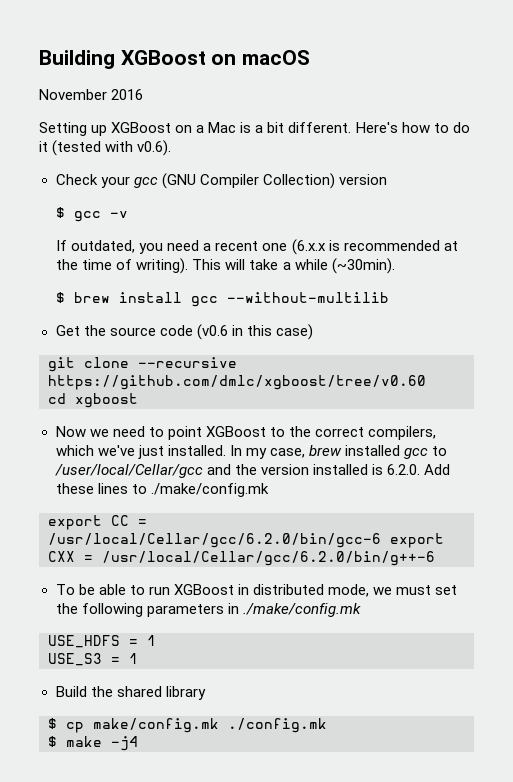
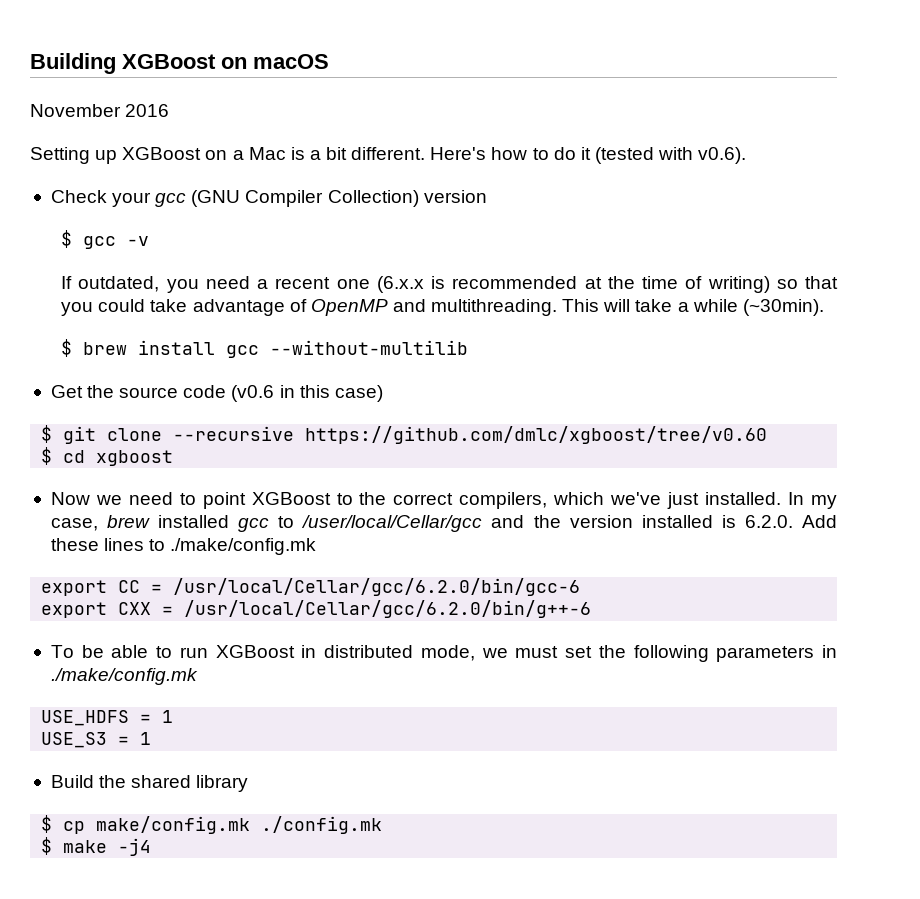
[136,258,189,274] writing). -> [707,276,838,293] [61,299,558,316] writing) so that you could take advantage of OpenMP and multithreading.
(313, 332) none -> [41,425,53,443] $
(426, 382) none -> [41,447,53,465] $
(381, 540) none -> (581, 587) //

